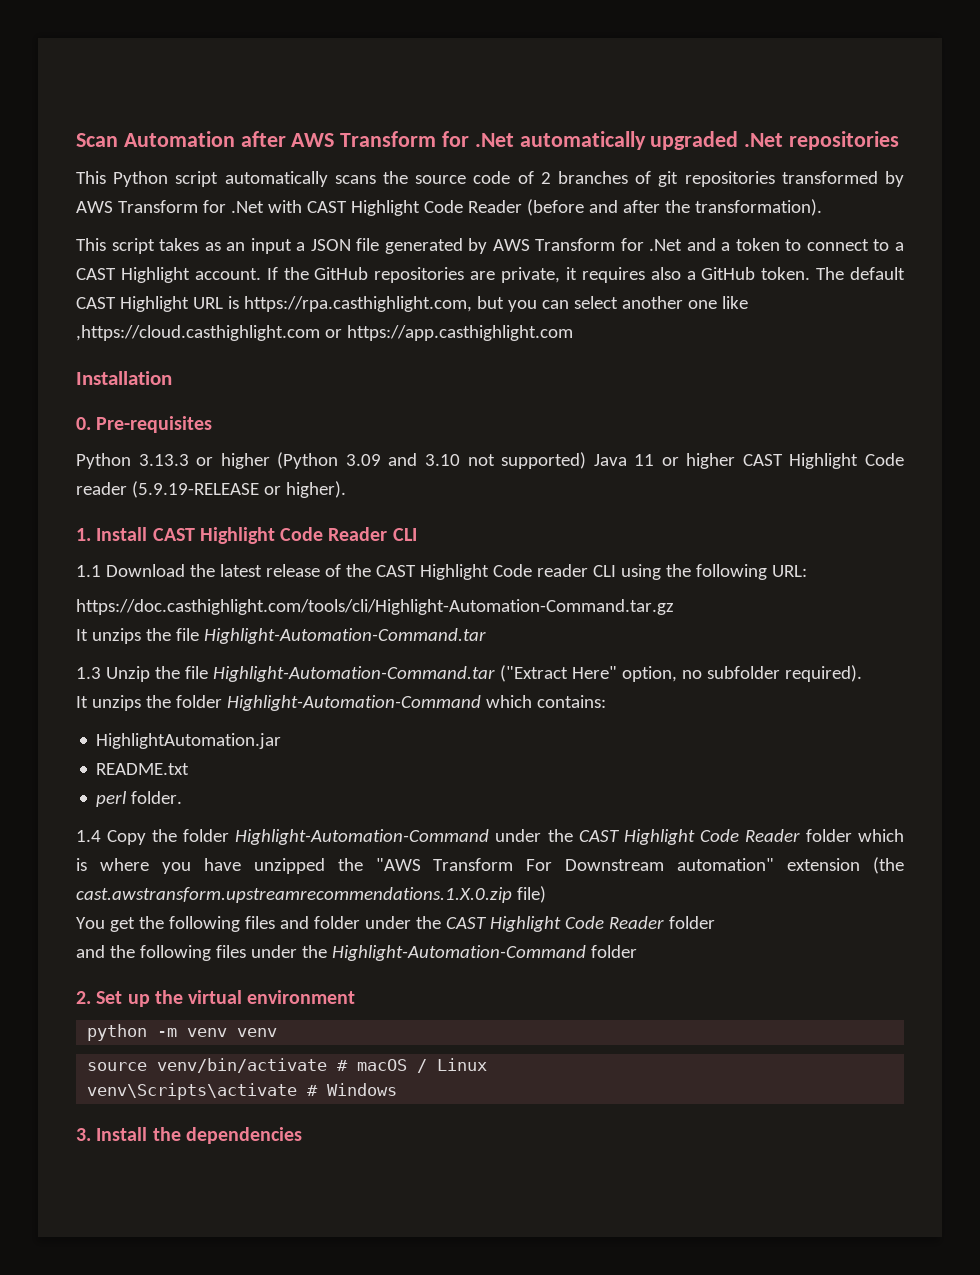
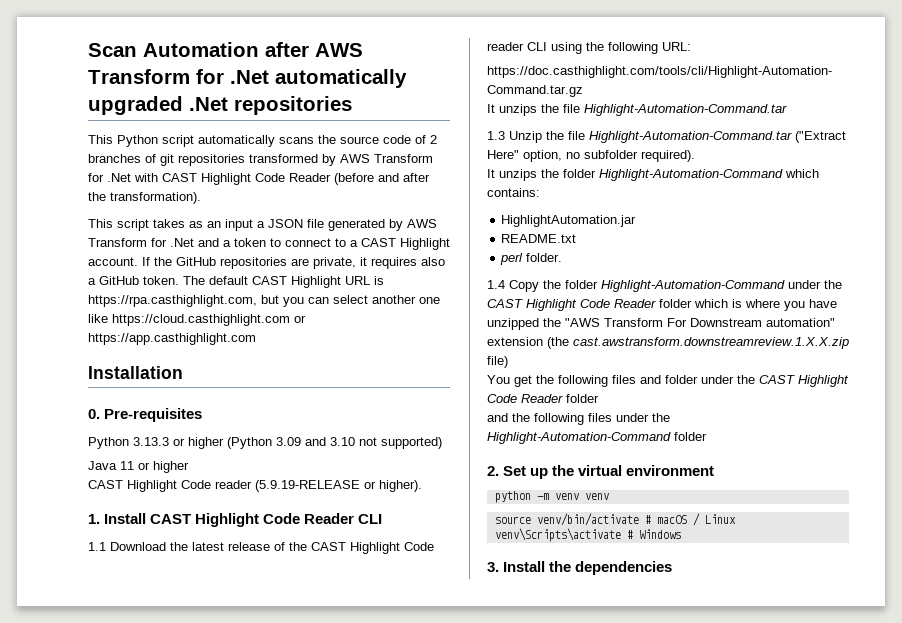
[76,325,320,341] ,https://cloud.casthighlight.com -> [112,314,290,326] https://cloud.casthighlight.com
(587, 460) none -> (442, 443) //
(736, 461) none -> (189, 467) //
[76,887,512,903] cast.awstransform.upstreamrecommendations.1.X.0.zip -> [573,337,849,349] cast.awstransform.downstreamreview.1.X.X.zip

